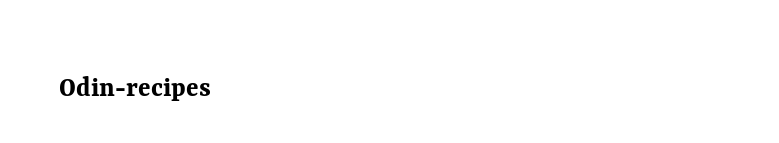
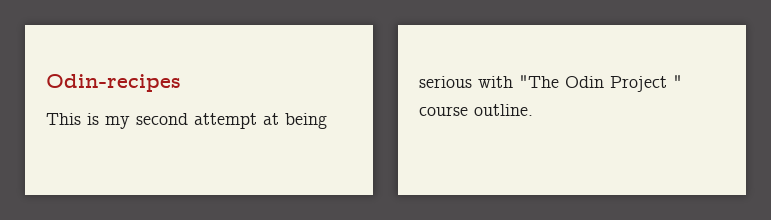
(211, 88) none -> [46,113,327,129] [419,75,682,92] [419,104,533,116] // This is my second attempt at being serious with "The Odin Project " course outline.

